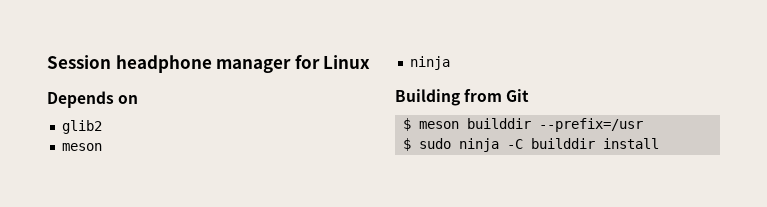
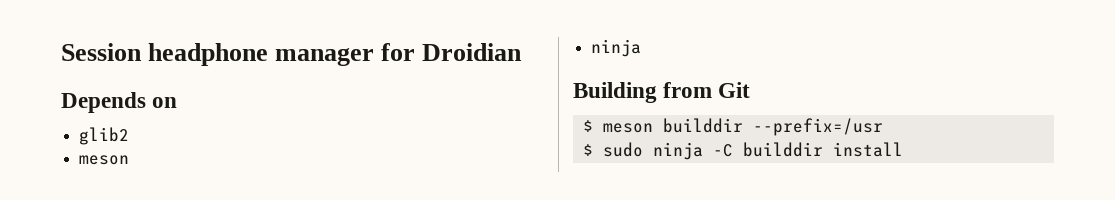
[323,55,371,69] Linux -> [422,43,523,61] Droidian

